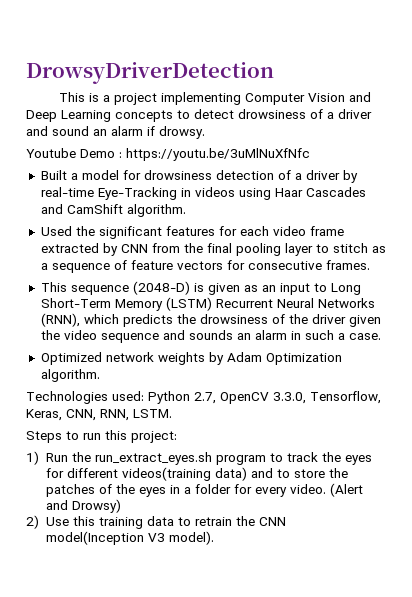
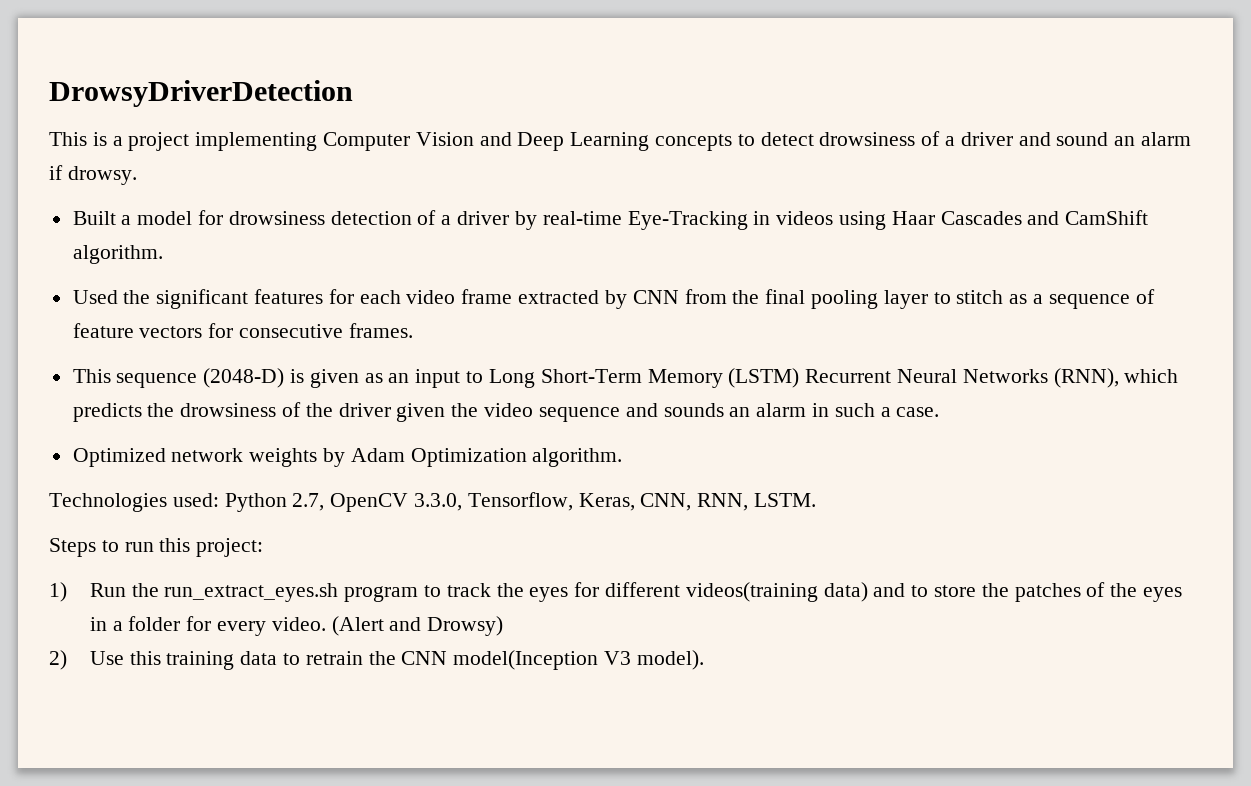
[26,148,310,161] // Youtube Demo : https://youtu.be/3uMlNuXfNfc -> (137, 175) none

